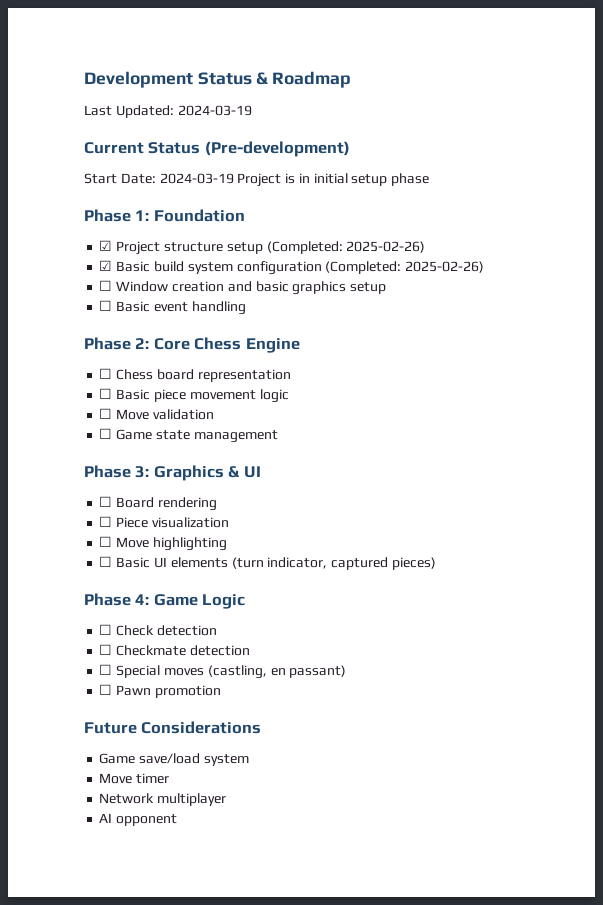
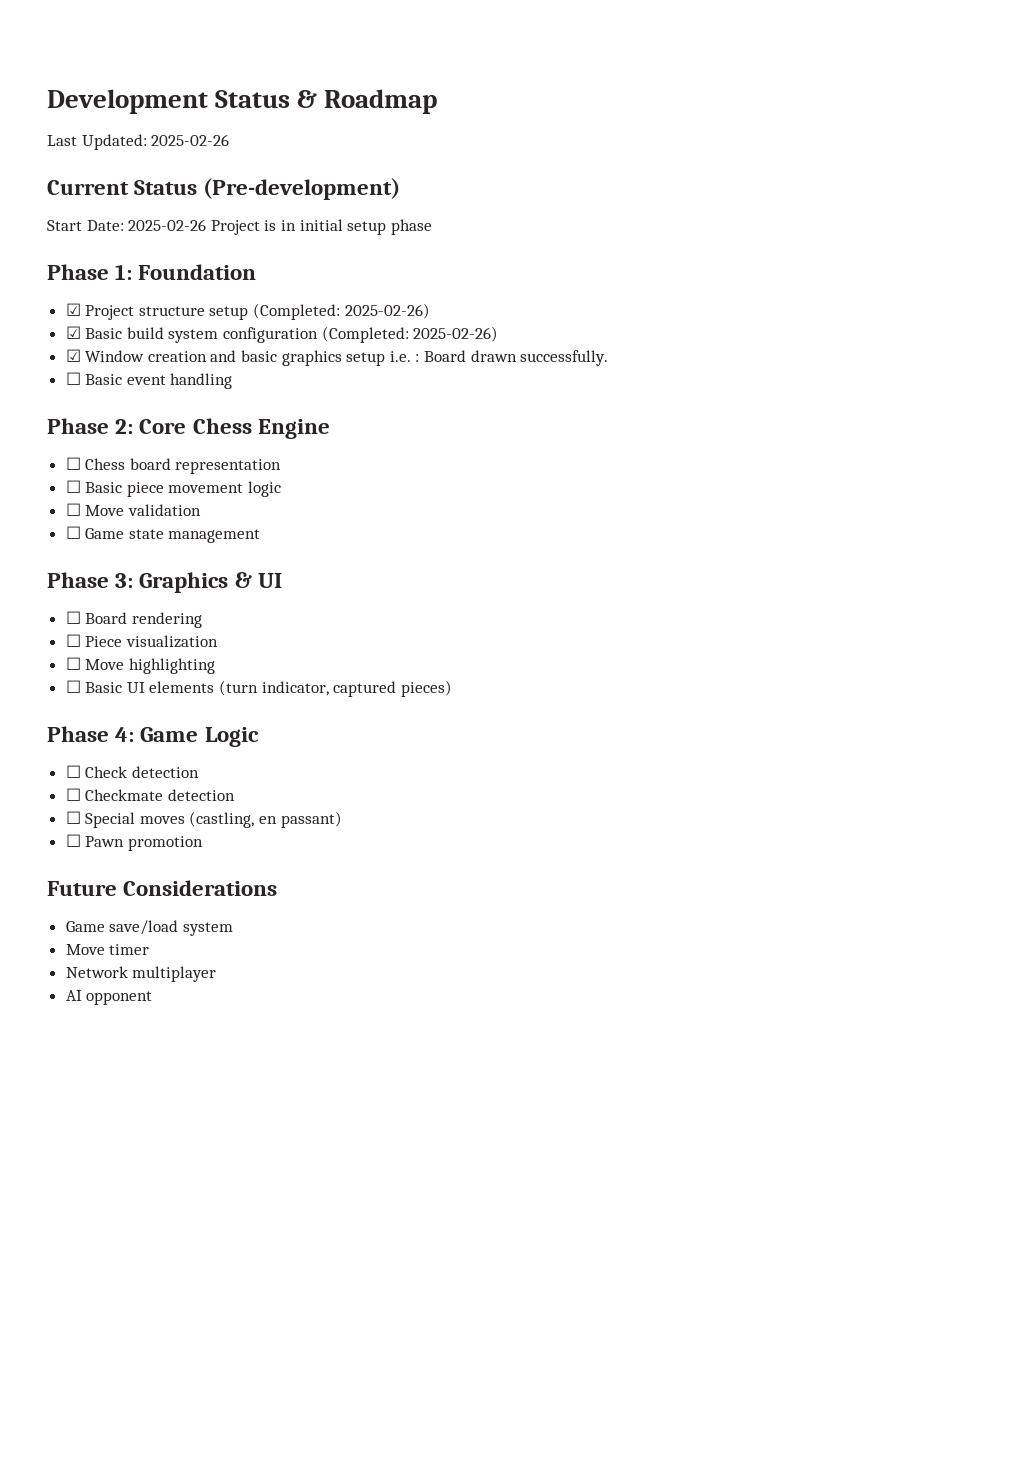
[177,105,252,116] 2024-03-19 -> [151,134,230,146] 2025-02-26
[159,173,234,184] 2024-03-19 -> [128,219,207,231] 2025-02-26
[99,280,113,291] ☐ -> [65,349,81,362] ☑
(387, 288) none -> [389,350,609,366] i.e. : Board drawn successfully.

